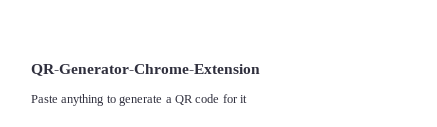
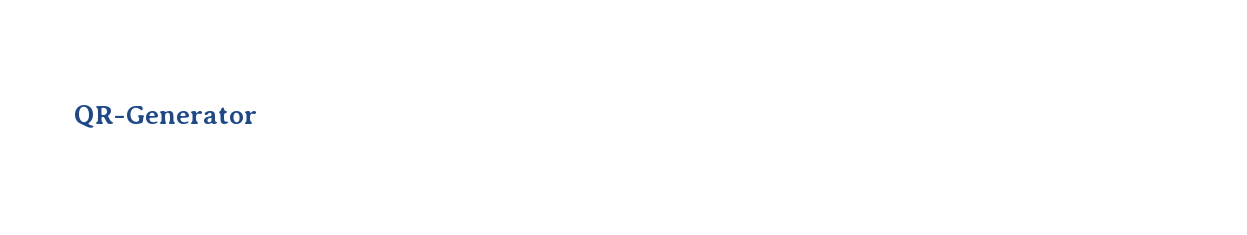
[31,64,260,76] [31,94,247,106] QR-Generator-Chrome-Extension // Paste anything to generate a QR code for it -> [74,105,257,128] QR-Generator

